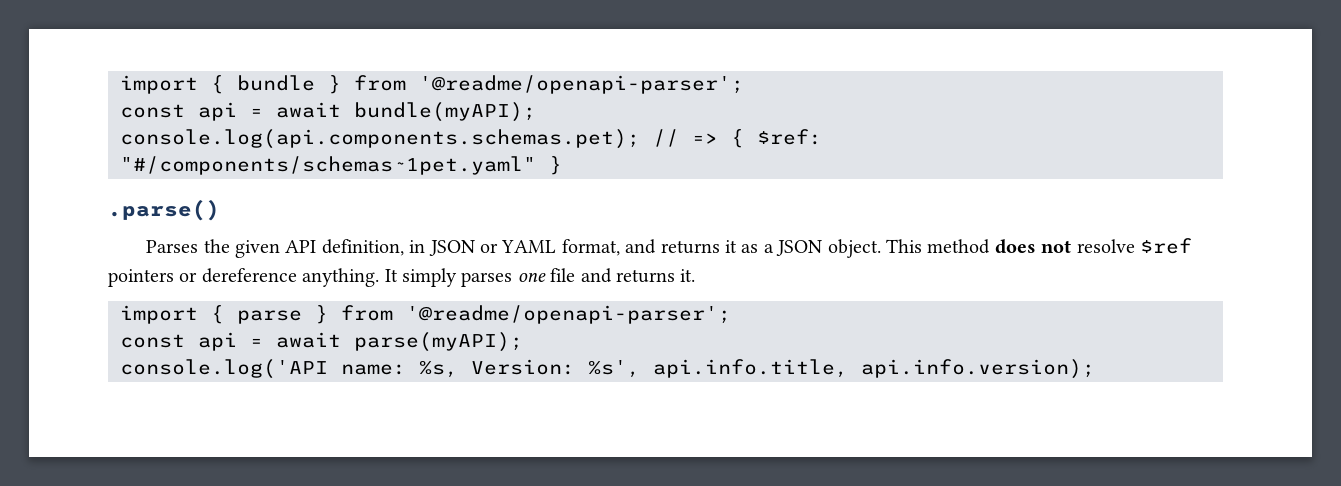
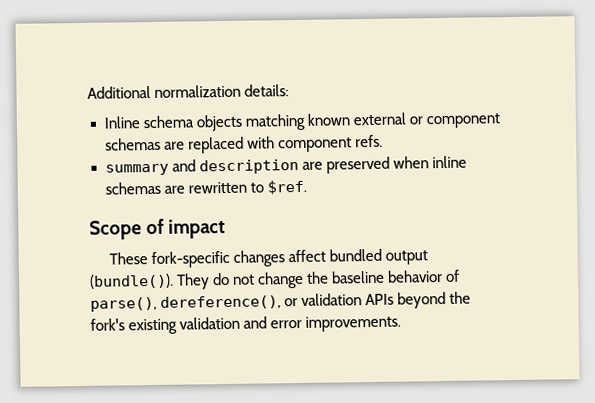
[120,75,744,94] [120,102,536,122] [120,129,822,149] [120,156,562,175] [108,200,220,221] [146,238,1193,258] [108,268,696,287] [120,305,731,324] [120,332,523,352] [120,359,1095,379] import { bundle } from '@readme/openapi-parser'; // const api = await bundle(myAPI); // console.log(api.components.schemas.pet); // => { $ref: "#/components/schemas~1pet.yaml" } // .parse() // Parses the given API definition, in JSON or YAML format, and returns it as a JSON object. This method does not resolve $ref pointers or dereference anything. It simply parses one file and returns it. // import { parse } from '@readme/openapi-parser'; // const api = await parse(myAPI); // console.log('API name: %s, Version: %s', api.info.title, api.info.version); -> [87,84,290,99] [103,112,500,132] [104,134,383,154] [104,155,467,176] [104,179,307,195] [89,218,227,240] [109,248,429,269] [89,269,461,290] [90,291,472,312] [90,315,402,335] Additional normalization details: // Inline schema objects matching known external or component schemas are replaced with component refs. // summary and description are preserved when inline schemas are rewritten to $ref. // Scope of impact // These fork-specific changes affect bundled output (bundle()). They do not change the baseline behavior of parse(), dereference(), or validation APIs beyond the fork's existing validation and error improvements.

